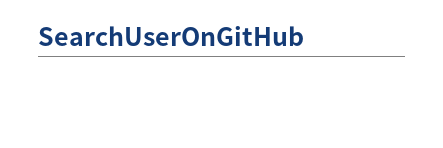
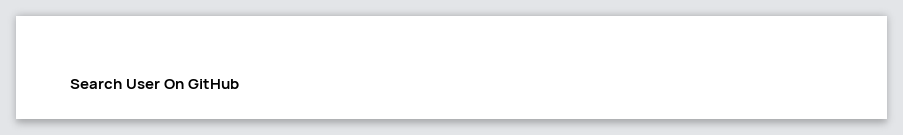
[38,26,304,46] SearchUserOnGitHub -> [70,79,240,89] Search User On GitHub

